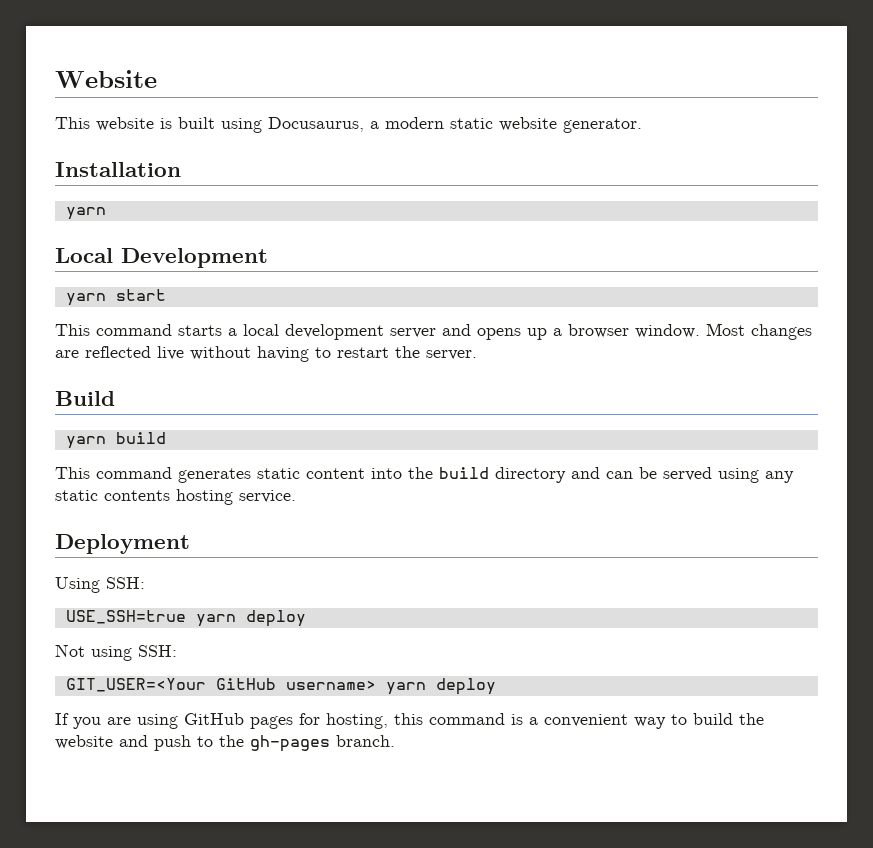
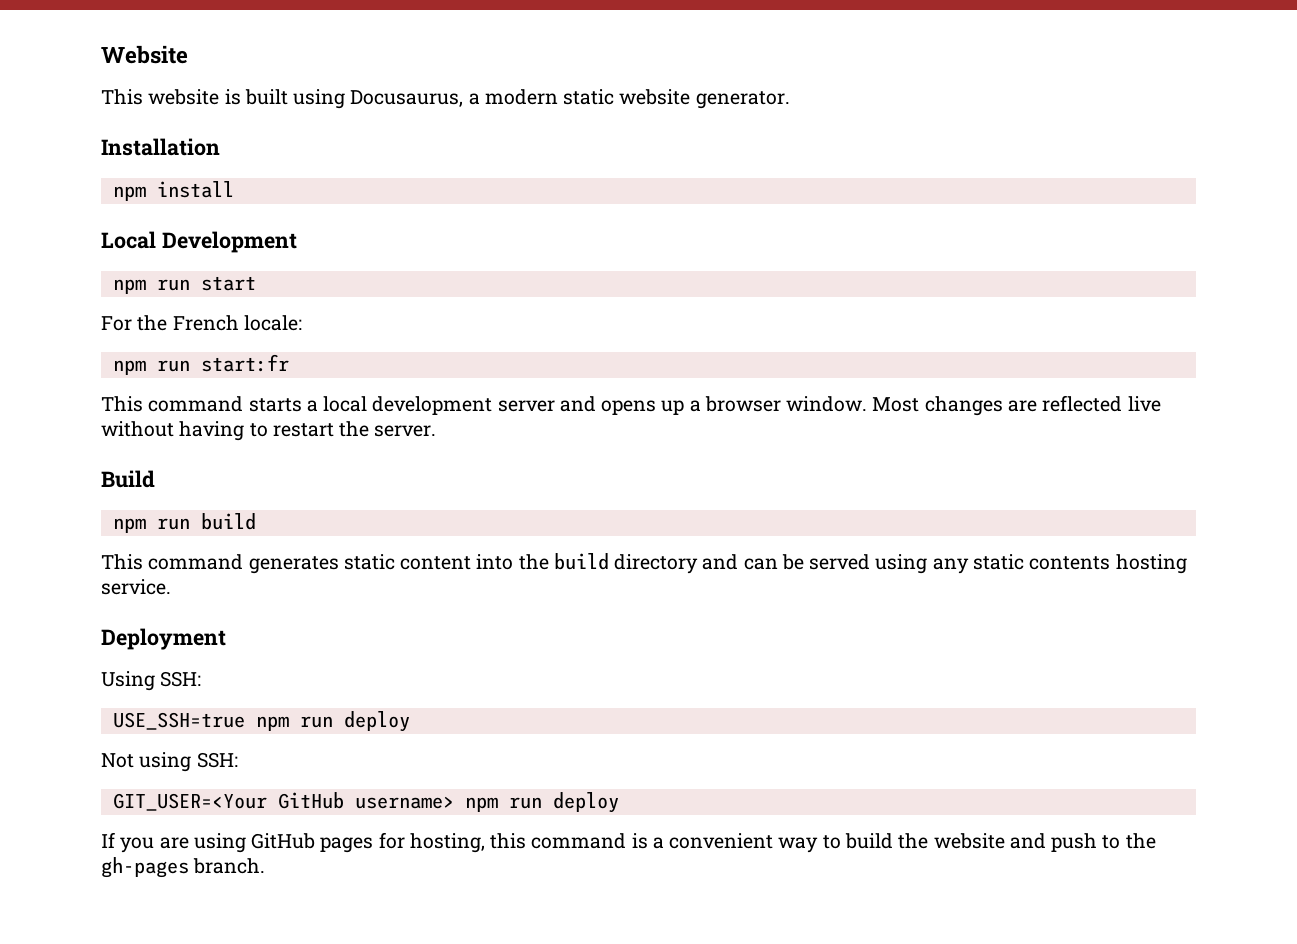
[65,207,106,220] yarn -> [112,181,234,201] npm install
[65,293,106,306] yarn -> [112,279,190,294] npm run
(166, 295) none -> [101,315,302,331] [112,354,289,375] // For the French locale: // npm run start:fr
[65,436,106,449] yarn -> [112,518,190,533] npm run
[195,614,236,627] yarn -> [255,716,333,731] npm run
[385,682,426,695] yarn -> [464,797,542,812] npm run

